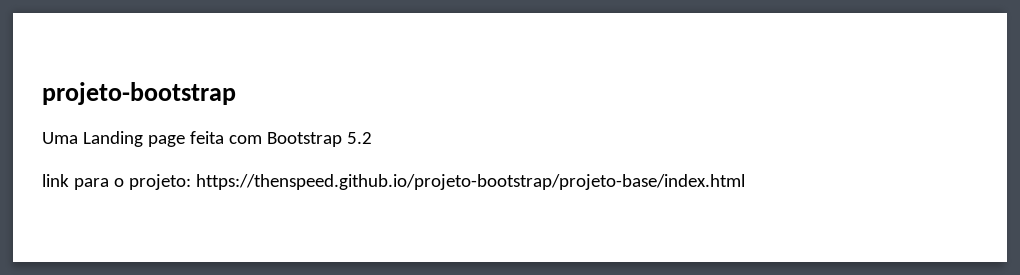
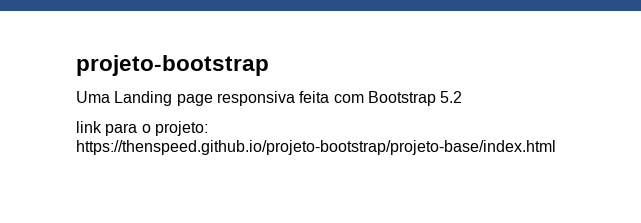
(185, 141) none -> [216,91,295,106] responsiva

